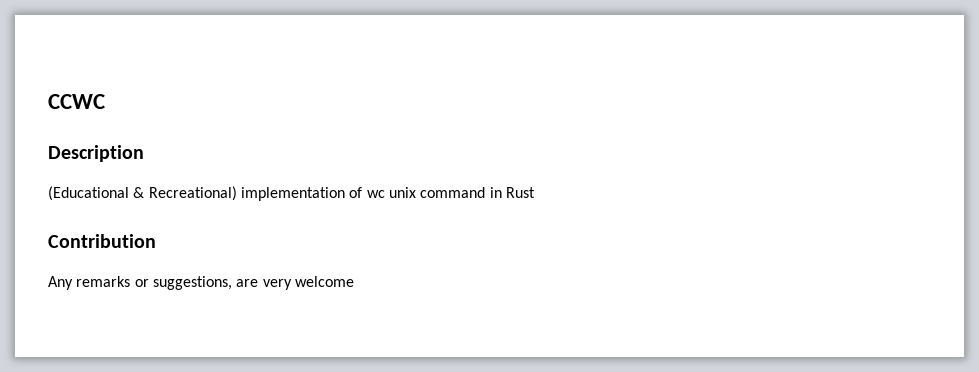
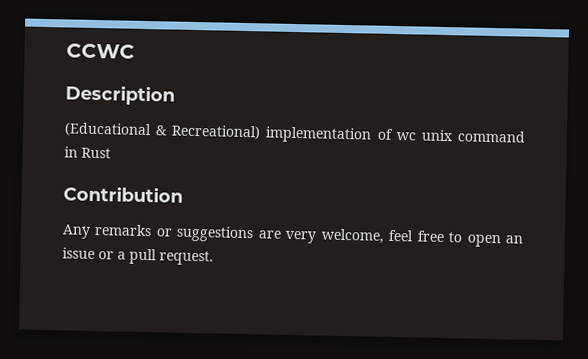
[152,276,232,290] suggestions, -> [176,225,255,243] suggestions
[294,276,354,287] welcome -> [320,228,523,248] [62,247,214,266] welcome, feel free to open an issue or a pull request.

